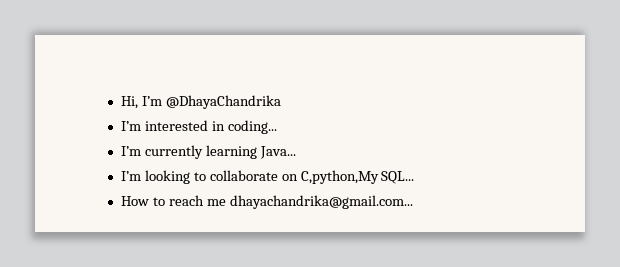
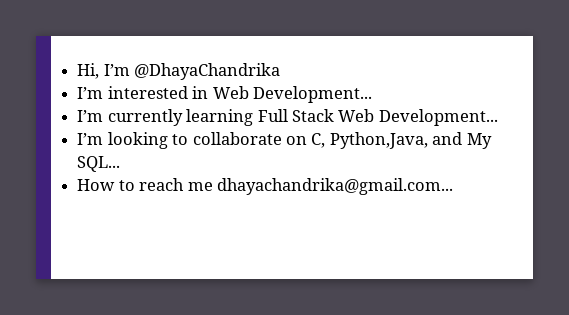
[227,120,277,134] coding... -> [212,86,372,103] Web Development...
[259,146,296,159] Java... -> [257,109,498,126] Full Stack Web Development...
[300,170,379,184] C,python,My -> [311,132,492,149] C, Python,Java, and My

